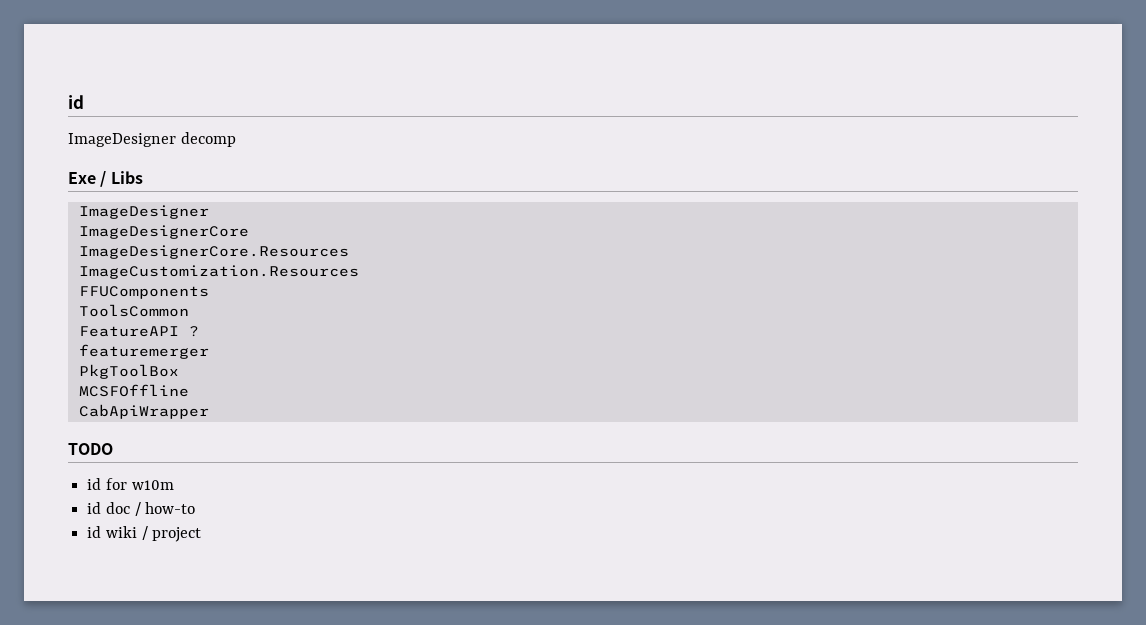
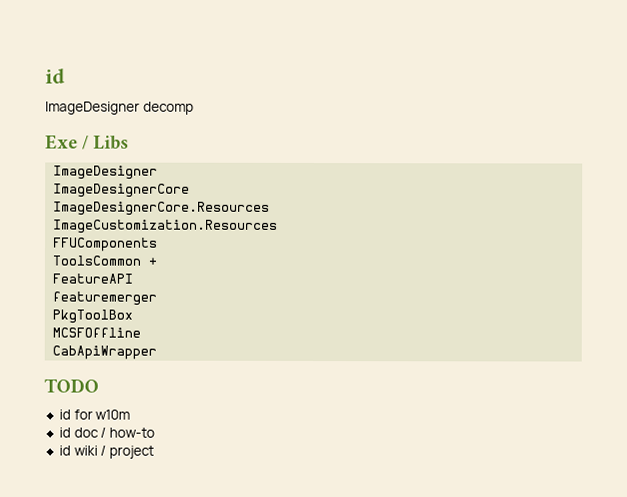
(189, 310) none -> [148,257,158,266] +
[188,326,199,337] ? -> (134, 278) none

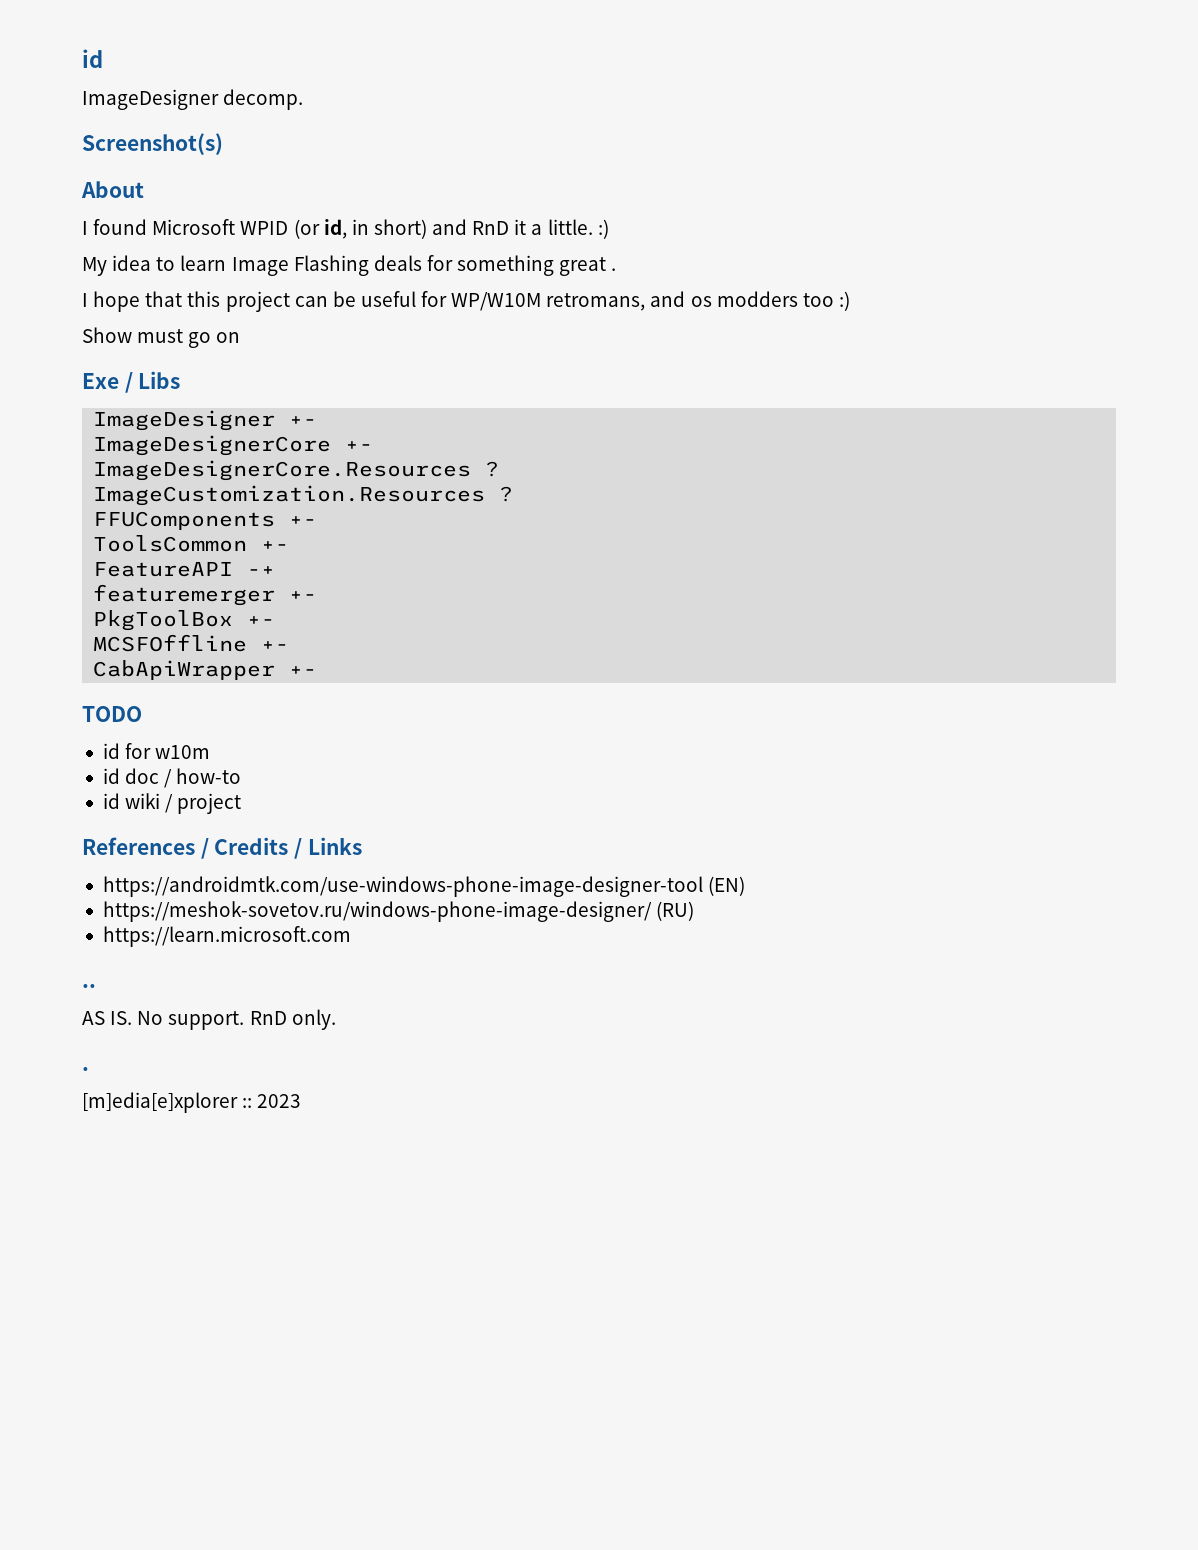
[142,101,194,115] decomp -> [223,89,304,110] [82,133,223,155] [81,181,144,198] [82,219,609,239] [82,255,617,276] [82,291,850,312] [82,327,241,348] decomp. // Screenshot(s) // About // I found Microsoft WPID (or id, in short) and RnD it a little. :) // My idea to learn Image Flashing deals for something great . // I hope that this project can be useful for WP/W10M retromans, and os modders too :) // Show must go on
(159, 172) none -> [289,416,318,426] +-
(191, 190) none -> [345,441,374,451] +-
(271, 208) none -> [485,461,500,477] ?
(279, 226) none -> [499,486,514,502] ?
(159, 244) none -> [289,516,318,526] +-
[148,257,158,266] + -> [261,541,290,551] +-
(134, 278) none -> [247,566,276,576] -+
(158, 298) none -> [289,591,318,601] +-
(134, 316) none -> [247,616,276,626] +-
(142, 332) none -> [261,641,290,651] +-
(158, 352) none -> [289,666,318,676] +-
(154, 452) none -> [82,837,362,859] [102,876,746,897] [102,901,695,922] [102,926,351,947] [82,983,96,988] [82,1009,336,1030] [82,1066,89,1071] [82,1092,302,1113] // References / Credits / Links // https://androidmtk.com/use-windows-phone-image-designer-tool (EN) // https://meshok-sovetov.ru/windows-phone-image-designer/ (RU) // https://learn.microsoft.com // .. // AS IS. No support. RnD only. // . // [m]edia[e]xplorer :: 2023

